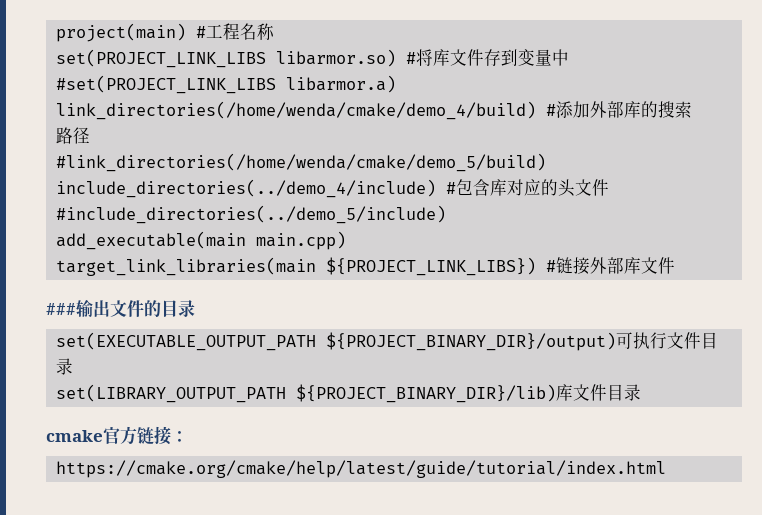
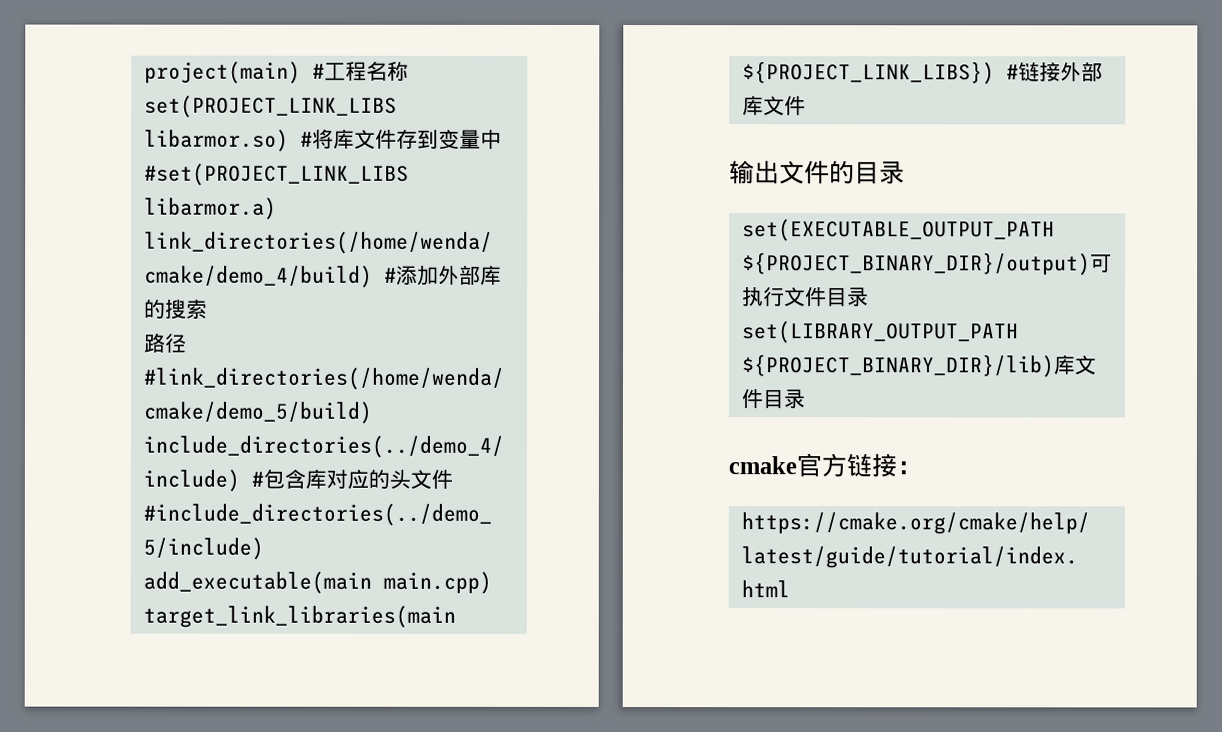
[46,303,76,315] ### -> (806, 106) none

